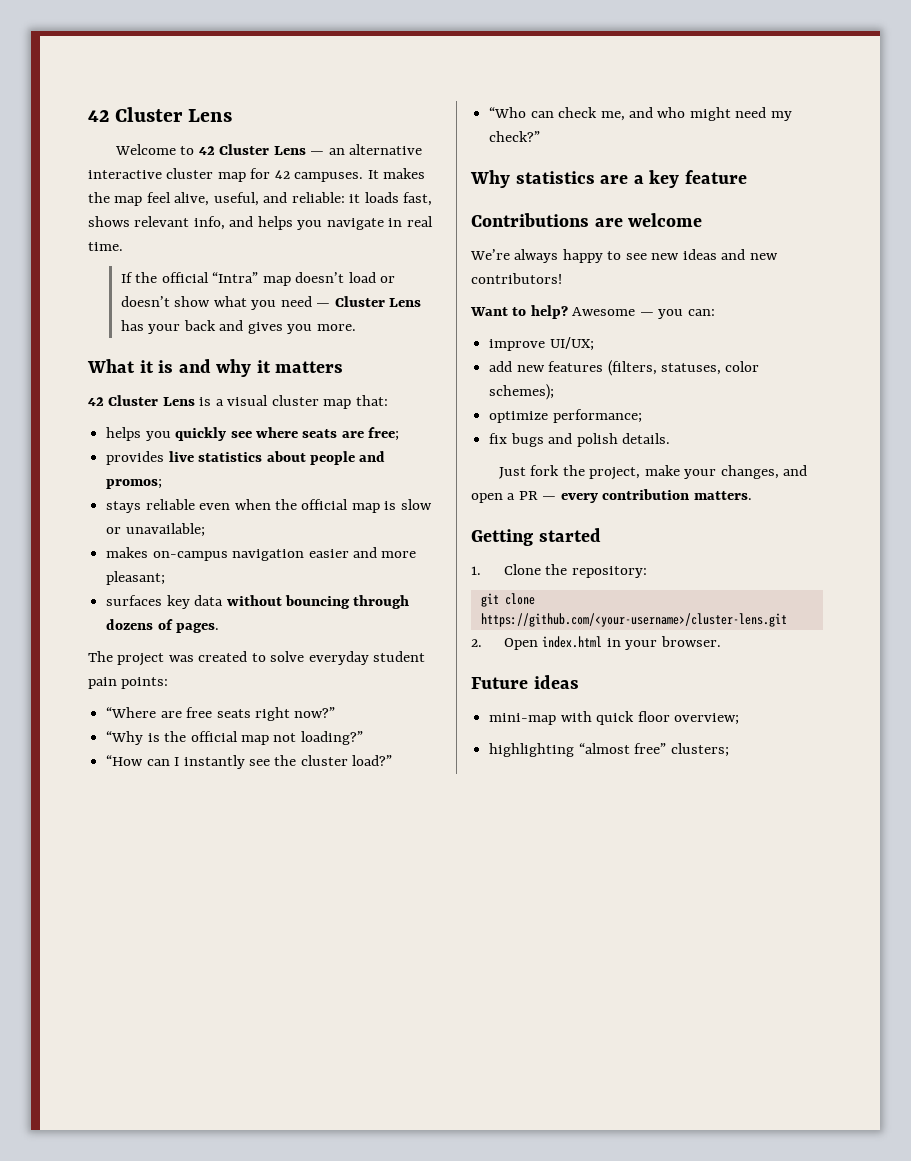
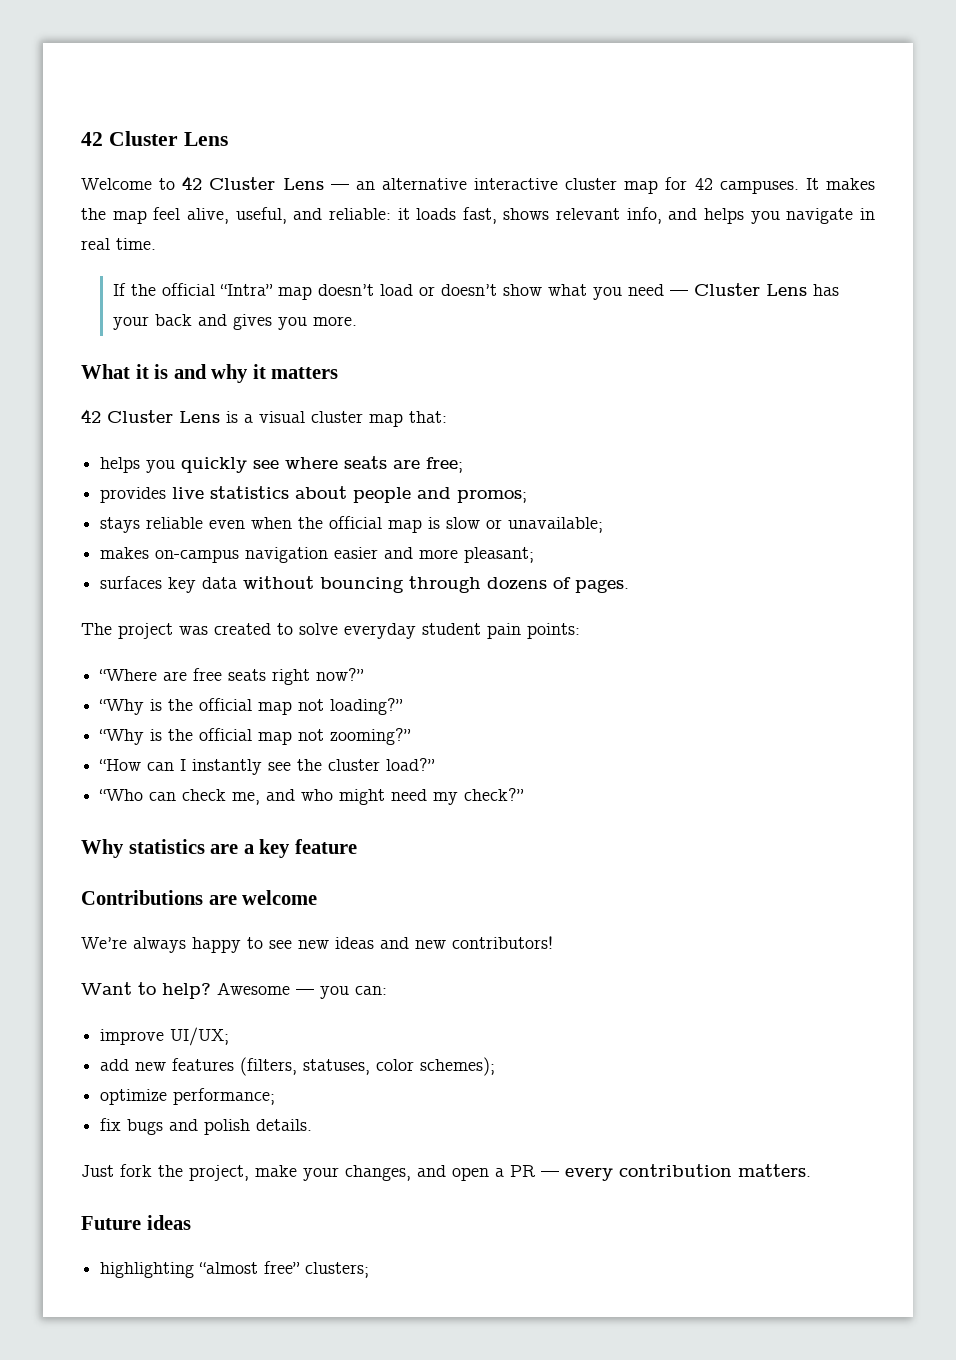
(363, 738) none -> [99,728,412,745] // “Why is the official map not zooming?”
[471,528,601,546] [471,564,647,578] [480,593,535,607] [480,613,787,627] [471,636,721,650] [471,675,579,689] [489,711,739,725] Getting started // 1. Clone the repository: // git clone https://github.com/<your-username>/cluster-lens.git // 2. Open index.html in your browser. // Future ideas // mini-map with quick floor overview; -> [81,1215,191,1230] Future ideas

